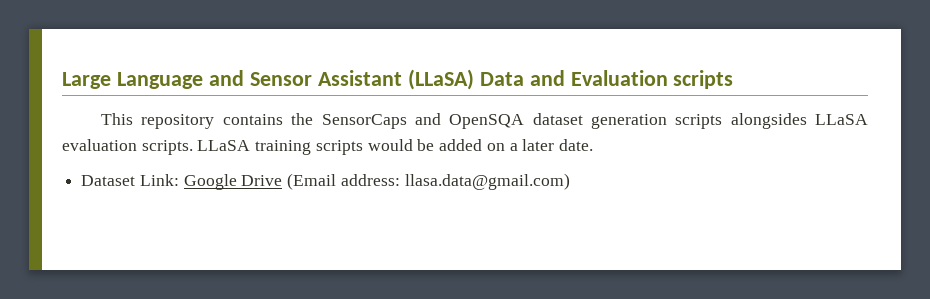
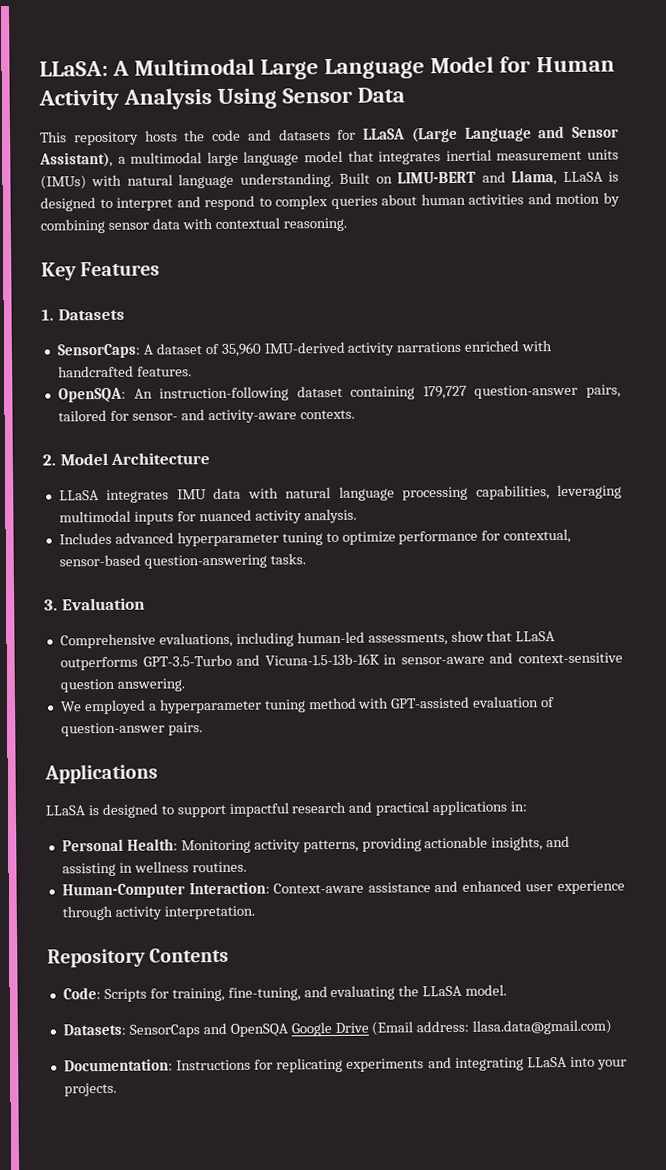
[62,69,734,90] [101,113,868,129] [62,139,593,155] [81,174,179,186] Large Language and Sensor Assistant (LLaSA) Data and Evaluation scripts // This repository contains the SensorCaps and OpenSQA dataset generation scripts alongsides LLaSA evaluation scripts. LLaSA training scripts would be added on a later date. // Dataset Link: -> [39,56,615,80] [38,87,406,111] [40,125,619,146] [39,149,620,168] [40,170,619,190] [40,192,621,212] [40,217,347,234] [41,261,161,281] [41,308,125,321] [56,340,553,359] [57,365,192,378] [57,384,621,403] [57,409,355,424] [42,452,211,466] [58,484,622,503] [58,508,357,525] [58,528,572,547] [58,553,306,569] [44,597,145,611] [59,630,556,649] [59,652,623,671] [59,678,185,693] [60,696,556,715] [60,722,203,737] [44,763,158,784] [45,800,528,819] [61,835,571,854] [61,861,247,877] [61,880,625,899] [61,905,255,921] [47,947,230,968] [62,984,508,1003] [62,1022,288,1038] LLaSA: A Multimodal Large Language Model for Human Activity Analysis Using Sensor Data // This repository hosts the code and datasets for LLaSA (Large Language and Sensor Assistant), a multimodal large language model that integrates inertial measurement units (IMUs) with natural language understanding. Built on LIMU-BERT and Llama, LLaSA is designed to interpret and respond to complex queries about human activities and motion by combining sensor data with contextual reasoning. // Key Features // 1. Datasets // SensorCaps: A dataset of 35,960 IMU-derived activity narrations enriched with handcrafted features. // OpenSQA: An instruction-following dataset containing 179,727 question-answer pairs, tailored for sensor- and activity-aware contexts. // 2. Model Architecture // LLaSA integrates IMU data with natural language processing capabilities, leveraging multimodal inputs for nuanced activity analysis. // Includes advanced hyperparameter tuning to optimize performance for contextual, sensor-based question-answering tasks. // 3. Evaluation // Comprehensive evaluations, including human-led assessments, show that LLaSA outperforms GPT-3.5-Turbo and Vicuna-1.5-13b-16K in sensor-aware and context-sensitive question answering. // We employed a hyperparameter tuning method with GPT-assisted evaluation of question-answer pairs. // Applications // LLaSA is designed to support impactful research and practical applications in: // Personal Health: Monitoring activity patterns, providing actionable insights, and assisting in wellness routines. // Human-Computer Interaction: Context-aware assistance and enhanced user experience through activity interpretation. // Repository Contents // Code: Scripts for training, fine-tuning, and evaluating the LLaSA model. // Datasets: SensorCaps and OpenSQA
(570, 181) none -> [63,1056,627,1073] [63,1082,117,1097] // Documentation: Instructions for replicating experiments and integrating LLaSA into your projects.

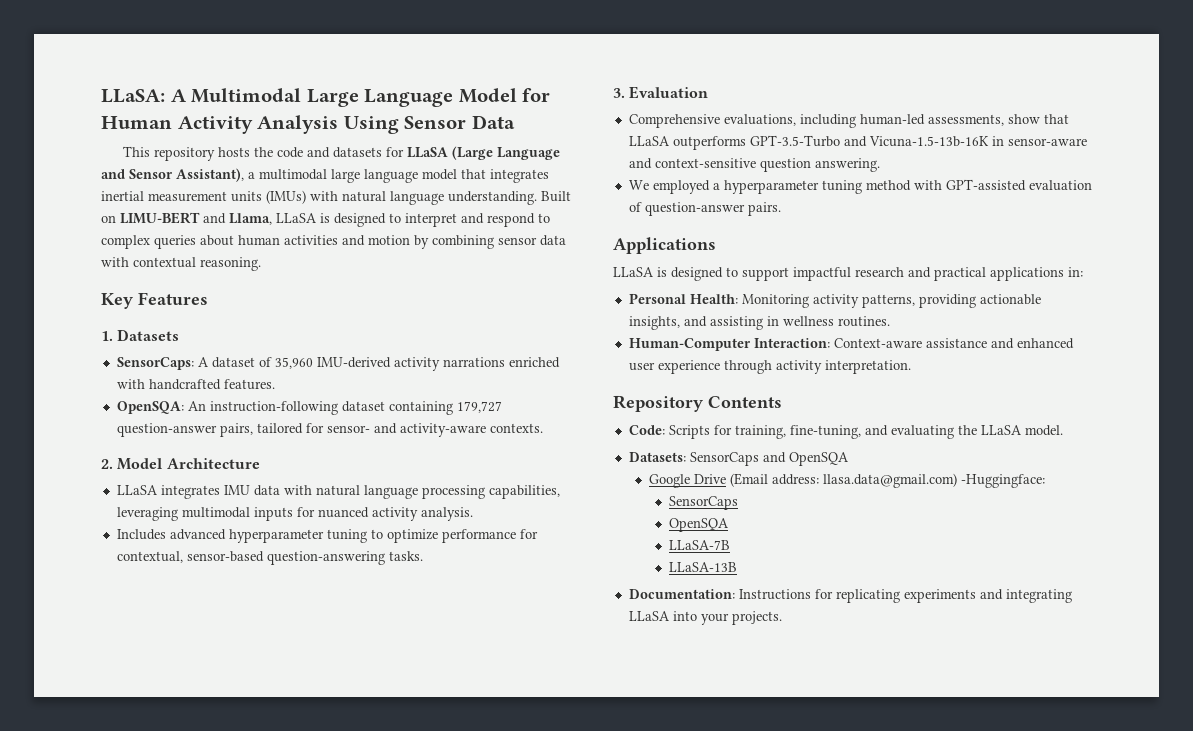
(288, 1030) none -> (849, 459) //
(613, 1027) none -> [960,474,1045,488] [668,496,738,510] [668,518,729,532] [668,540,730,550] [668,562,737,572] -Huggingface: // SensorCaps // OpenSQA // LLaSA-7B // LLaSA-13B

